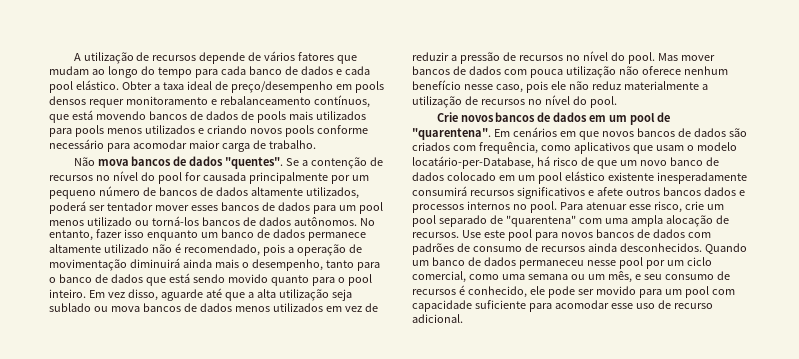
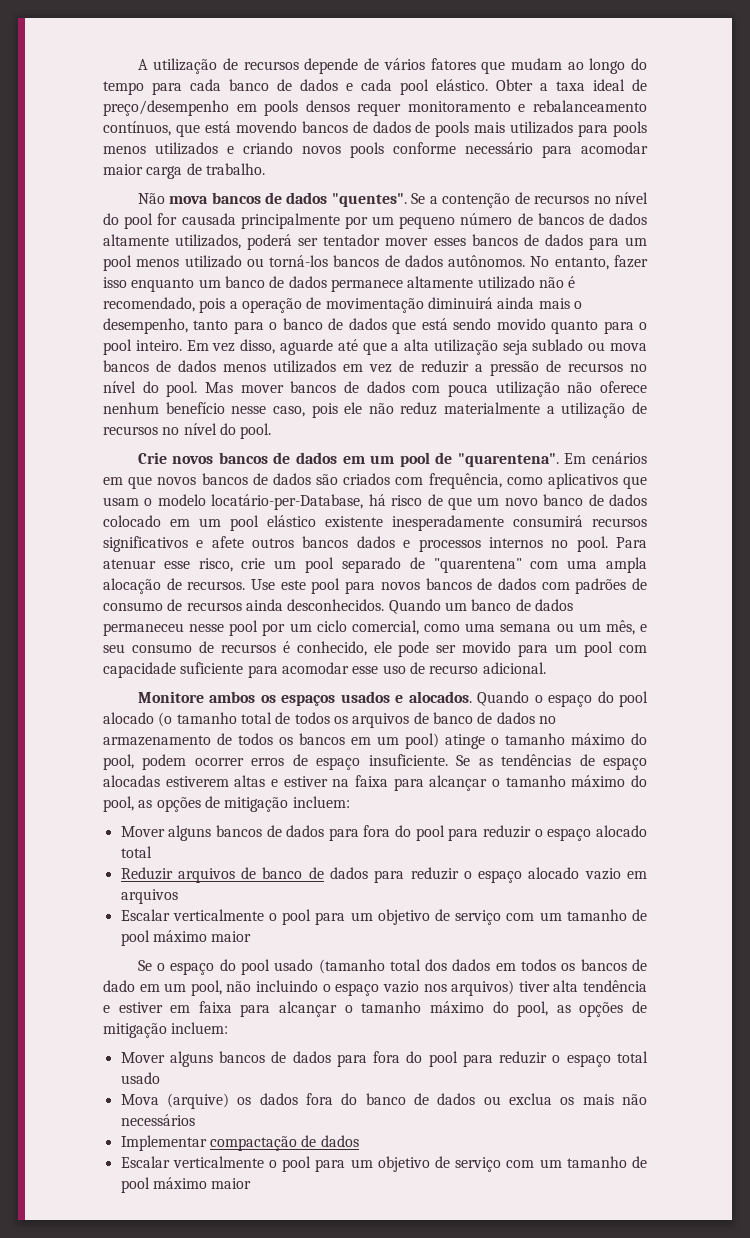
(463, 318) none -> [137,691,648,707] [103,712,556,728] [103,733,647,749] [103,754,647,770] [103,775,647,791] [103,796,350,812] [120,825,647,841] [120,846,152,858] [120,867,647,883] [120,889,178,904] [120,909,647,925] [120,930,252,946] [137,959,648,975] [103,980,648,996] [103,1001,648,1017] [103,1022,229,1038] [120,1051,648,1067] [120,1072,160,1084] [120,1093,648,1109] [120,1114,195,1126] [120,1135,359,1151] [120,1156,647,1172] [120,1177,252,1193] // Monitore ambos os espaços usados e alocados. Quando o espaço do pool alocado (o tamanho total de todos os arquivos de banco de dados no armazenamento de todos os bancos em um pool) atinge o tamanho máximo do pool, podem ocorrer erros de espaço insuficiente. Se as tendências de espaço alocadas estiverem altas e estiver na faixa para alcançar o tamanho máximo do pool, as opções de mitigação incluem: // Mover alguns bancos de dados para fora do pool para reduzir o espaço alocado total // Reduzir arquivos de banco de dados para reduzir o espaço alocado vazio em arquivos // Escalar verticalmente o pool para um objetivo de serviço com um tamanho de pool máximo maior // Se o espaço do pool usado (tamanho total dos dados em todos os bancos de dado em um pool, não incluindo o espaço vazio nos arquivos) tiver alta tendência e estiver em faixa para alcançar o tamanho máximo do pool, as opções de mitigação incluem: // Mover alguns bancos de dados para fora do pool para reduzir o espaço total usado // Mova (arquive) os dados fora do banco de dados ou exclua os mais não necessários // Implementar compactação de dados // Escalar verticalmente o pool para um objetivo de serviço com um tamanho de pool máximo maior

